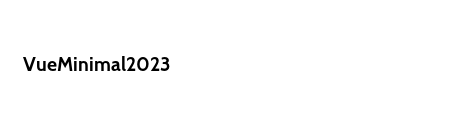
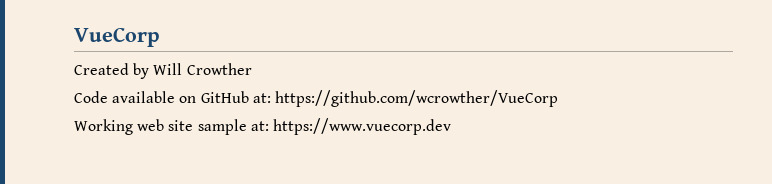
[23,56,171,71] VueMinimal2023 -> [74,27,160,47] [74,63,252,79] [74,90,558,107] [74,118,451,135] VueCorp // Created by Will Crowther // Code available on GitHub at: https://github.com/wcrowther/VueCorp // Working web site sample at: https://www.vuecorp.dev

